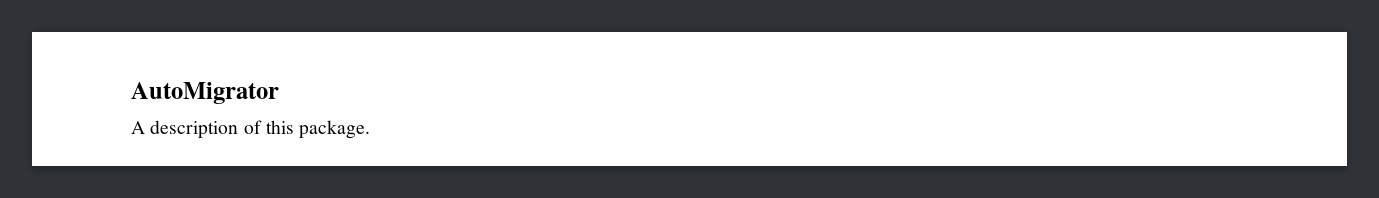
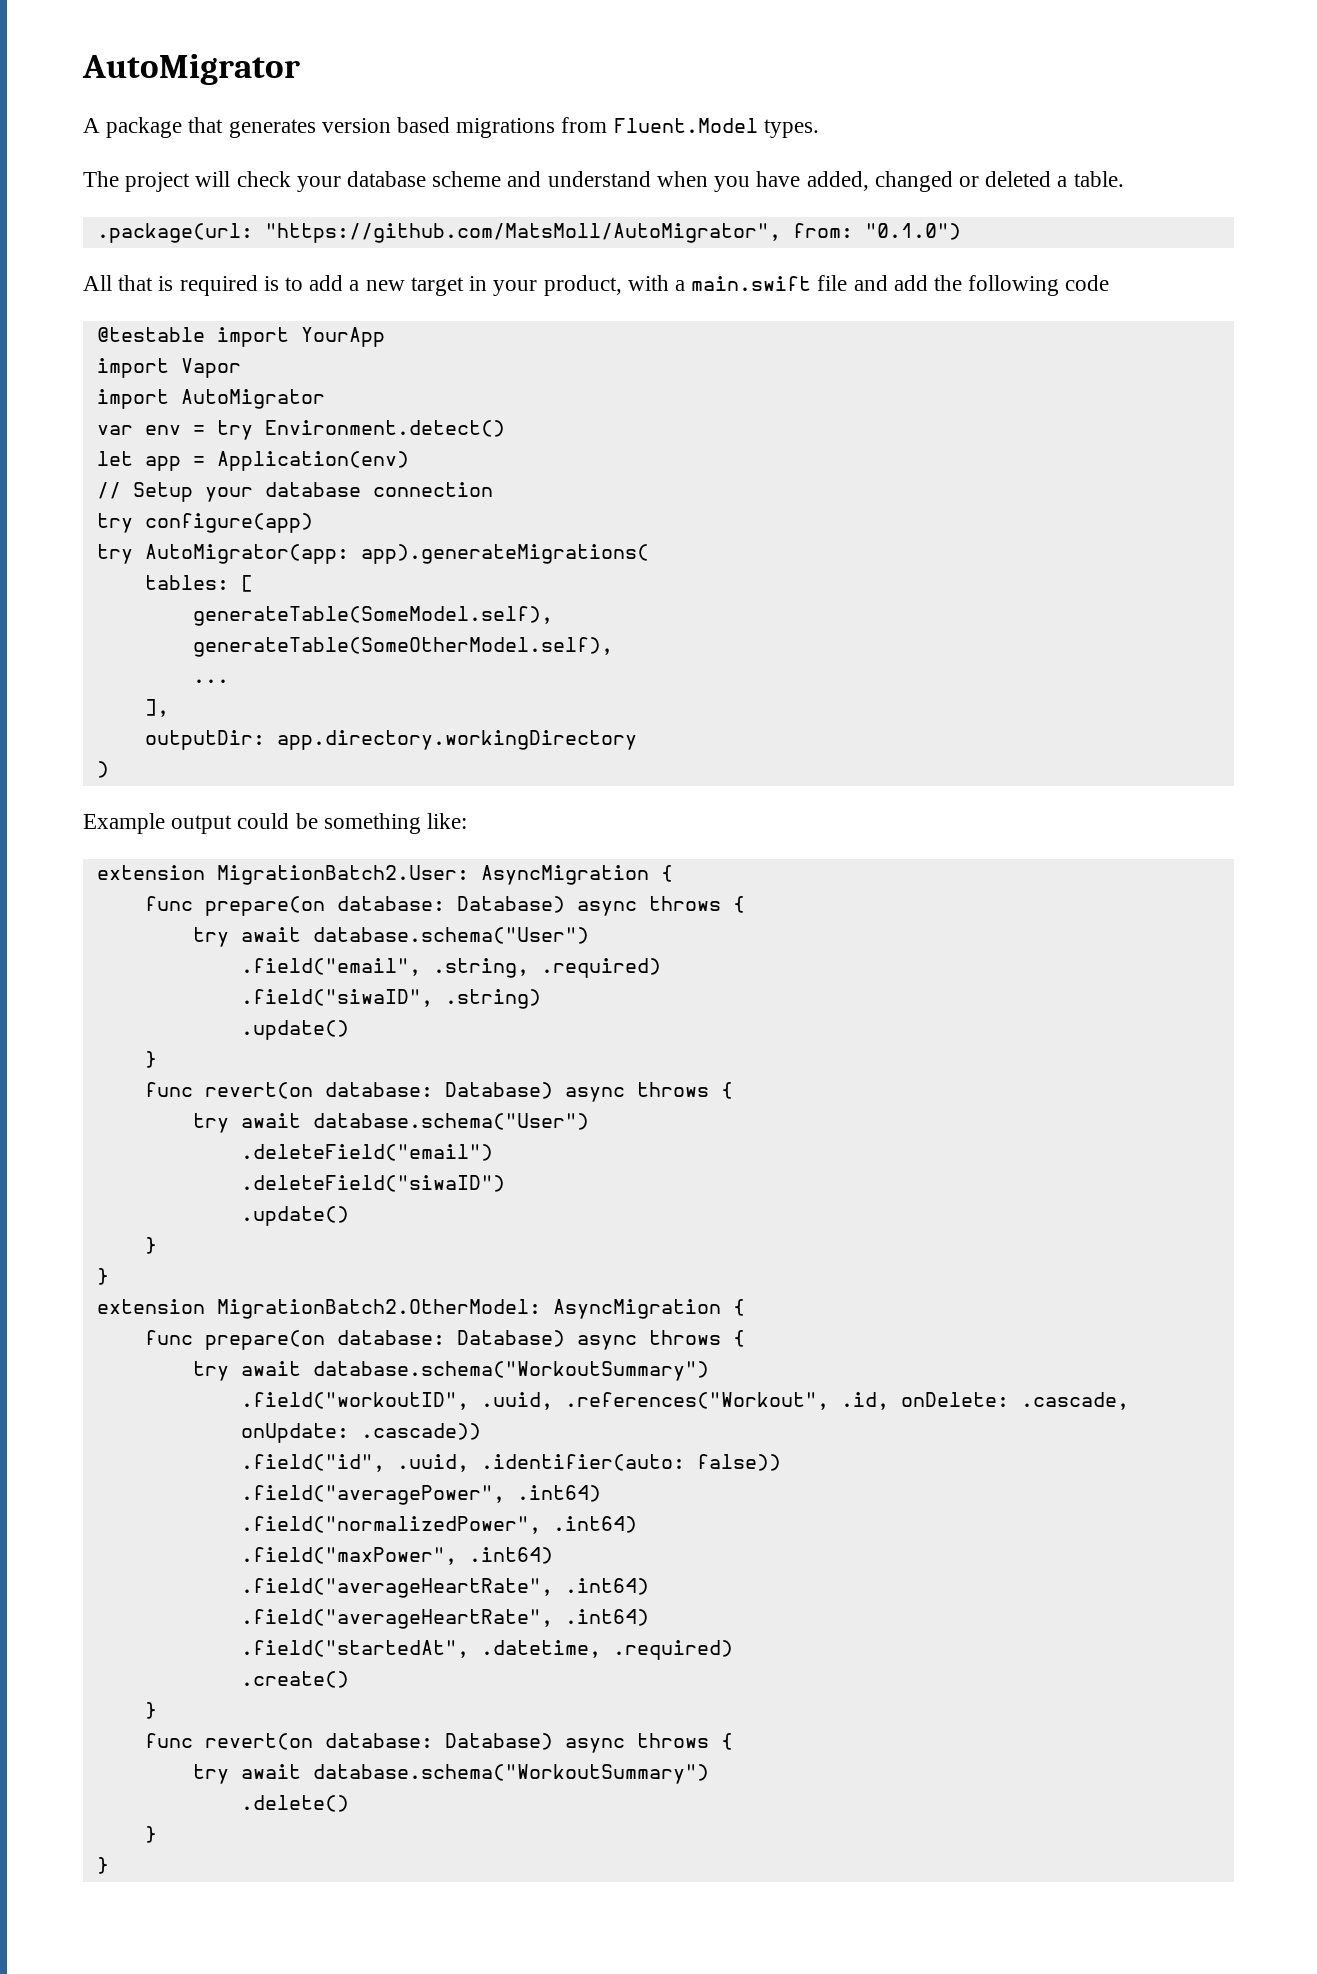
[150,120,371,139] description of this package. -> [106,117,819,138] [83,171,1124,192] [96,223,961,243] [83,275,1110,296] [96,327,385,347] [96,358,241,378] [96,389,325,409] [96,420,505,440] [96,451,409,471] [96,482,493,502] [96,513,313,533] [96,544,649,564] [144,575,253,592] [192,606,553,626] [192,637,613,657] [192,679,229,683] [144,699,169,717] [144,730,637,750] [96,761,109,778] [83,813,468,834] [96,865,673,885] [144,896,745,916] [192,927,589,947] [240,958,661,978] [240,989,541,1009] [240,1020,349,1040] [144,1051,157,1068] [144,1082,733,1102] [192,1113,589,1133] [240,1144,493,1161] [240,1175,505,1192] [240,1206,349,1226] [144,1237,157,1254] [96,1268,109,1285] [96,1299,745,1319] [144,1330,745,1350] [192,1361,709,1381] [240,1392,1129,1410] [240,1423,481,1443] [240,1454,781,1472] [240,1485,601,1505] [240,1516,637,1534] [240,1547,553,1565] [240,1578,649,1598] [240,1609,649,1629] [240,1640,733,1660] [240,1671,349,1688] [144,1702,157,1719] [144,1733,733,1753] [192,1764,709,1784] [240,1795,349,1812] [144,1826,157,1843] [96,1857,109,1874] package that generates version based migrations from Fluent.Model types. // The project will check your database scheme and understand when you have added, changed or deleted a table. // .package(url: "https://github.com/MatsMoll/AutoMigrator", from: "0.1.0") // All that is required is to add a new target in your product, with a main.swift file and add the following code // @testable import YourApp // import Vapor // import AutoMigrator // var env = try Environment.detect() // let app = Application(env) // // Setup your database connection // try configure(app) // try AutoMigrator(app: app).generateMigrations( // tables: [ // generateTable(SomeModel.self), // generateTable(SomeOtherModel.self), // ... // ], // outputDir: app.directory.workingDirectory // ) // Example output could be something like: // extension MigrationBatch2.User: AsyncMigration { // func prepare(on database: Database) async throws { // try await database.schema("User") // .field("email", .string, .required) // .field("siwaID", .string) // .update() // } // func revert(on database: Database) async throws { // try await database.schema("User") // .deleteField("email") // .deleteField("siwaID") // .update() // } // } // extension MigrationBatch2.OtherModel: AsyncMigration { // func prepare(on database: Database) async throws { // try await database.schema("WorkoutSummary") // .field("workoutID", .uuid, .references("Workout", .id, onDelete: .cascade, onUpdate: .cascade)) // .field("id", .uuid, .identifier(auto: false)) // .field("averagePower", .int64) // .field("normalizedPower", .int64) // .field("maxPower", .int64) // .field("averageHeartRate", .int64) // .field("averageHeartRate", .int64) // .field("startedAt", .datetime, .required) // .create() // } // func revert(on database: Database) async throws { // try await database.schema("WorkoutSummary") // .delete() // } // }

